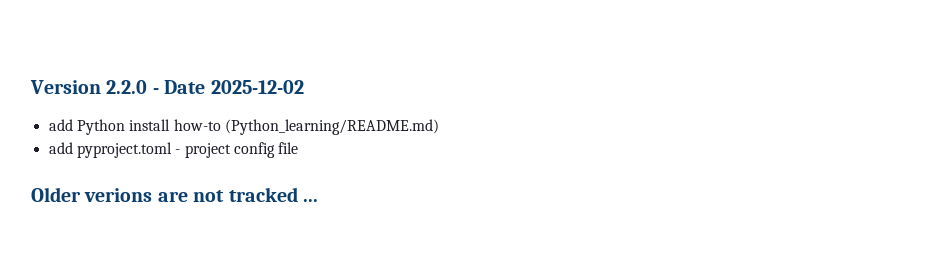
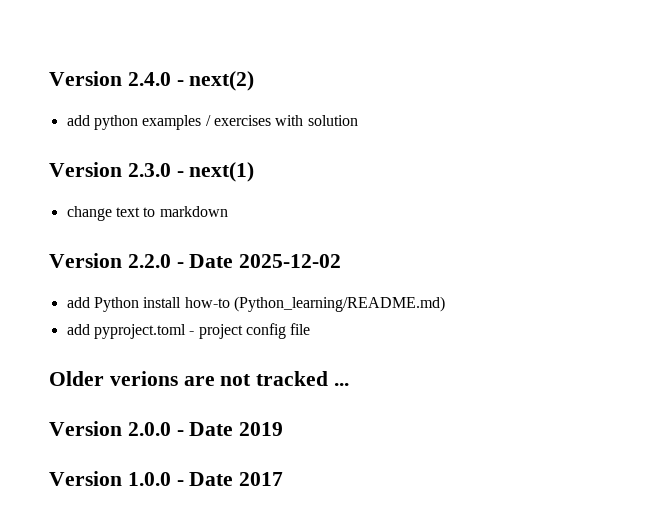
[30,80,101,94] Version -> [49,71,255,91] [66,115,358,130] [49,162,255,182] [66,206,228,221] [49,253,122,268] Version 2.4.0 - next(2) // add python examples / exercises with solution // Version 2.3.0 - next(1) // change text to markdown // Version
(318, 200) none -> [49,421,284,436] [49,471,284,486] // Version 2.0.0 - Date 2019 // Version 1.0.0 - Date 2017

